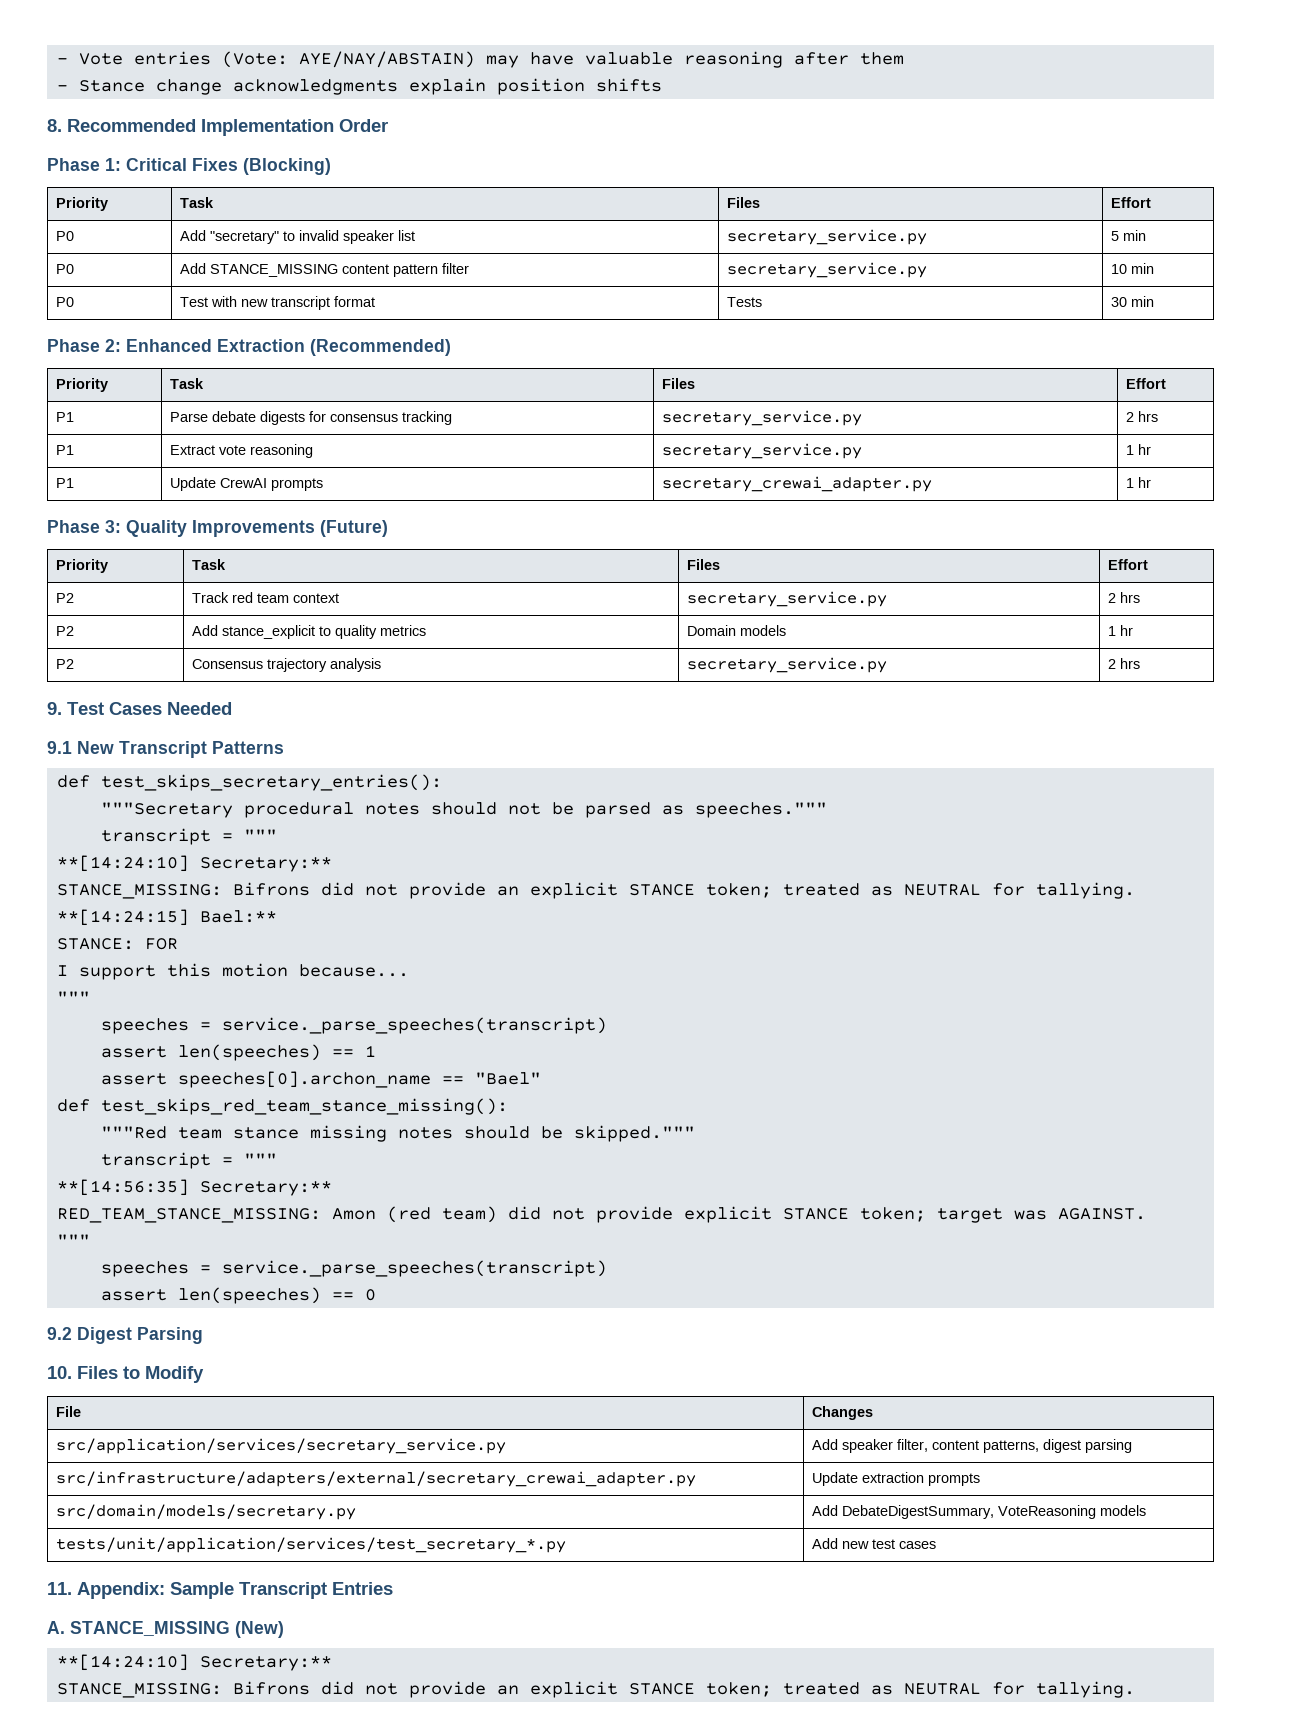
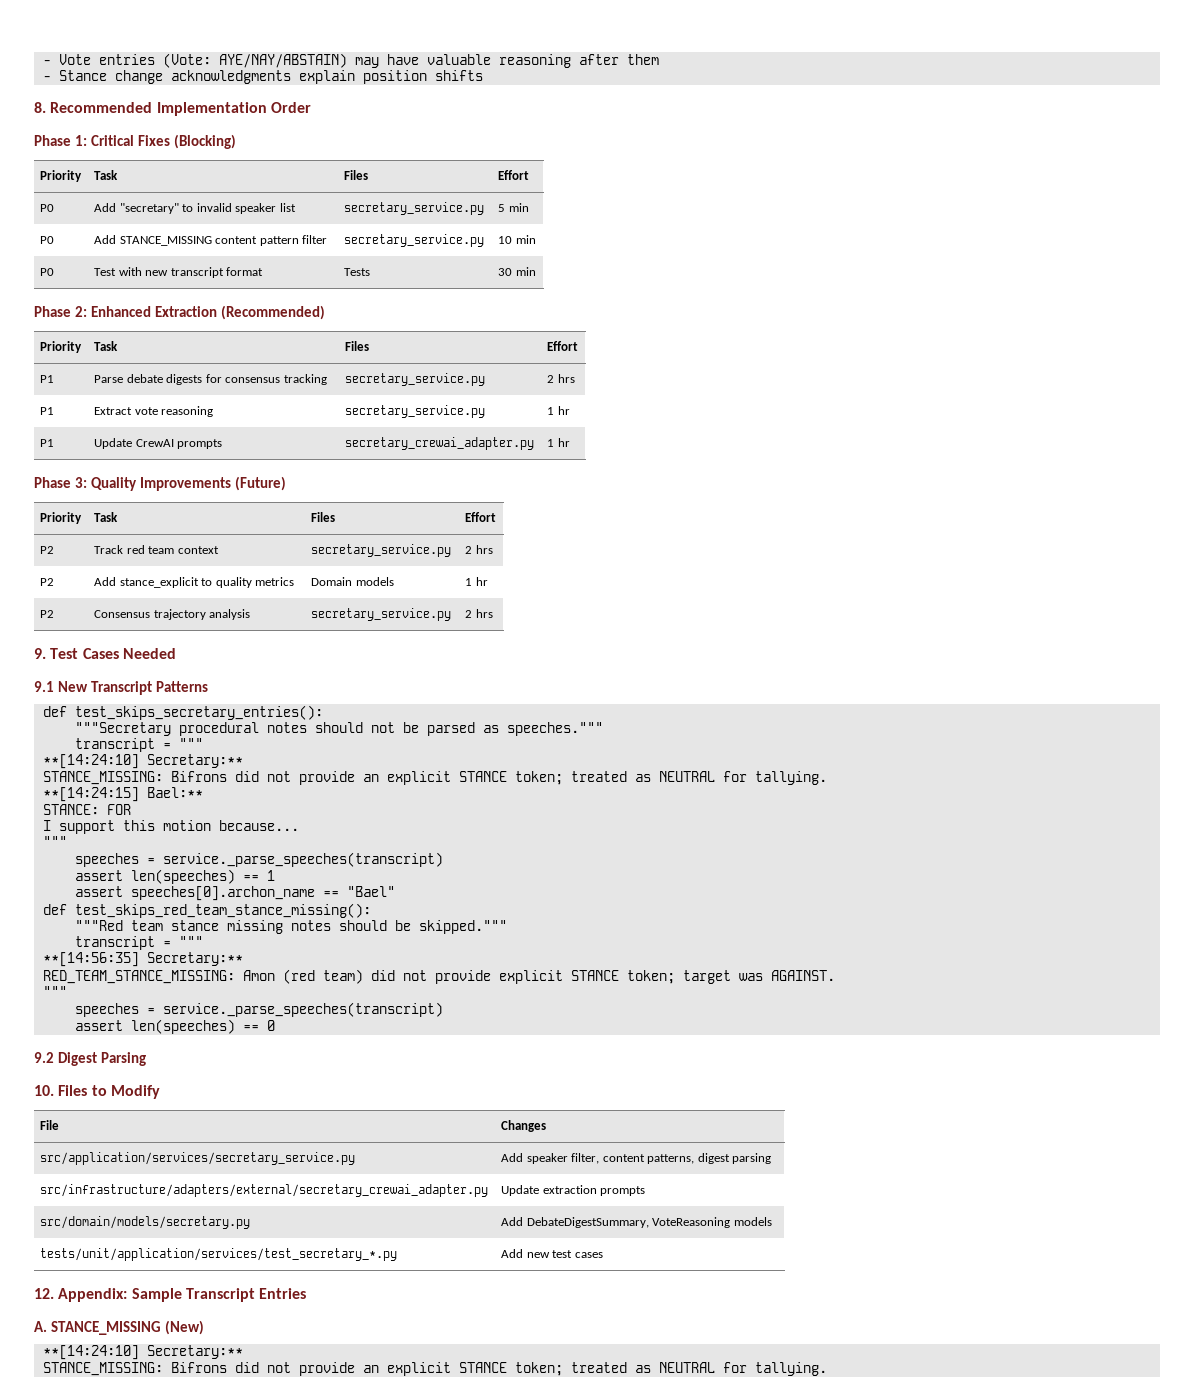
[47,1582,72,1595] 11. -> [34,1288,54,1299] 12.

